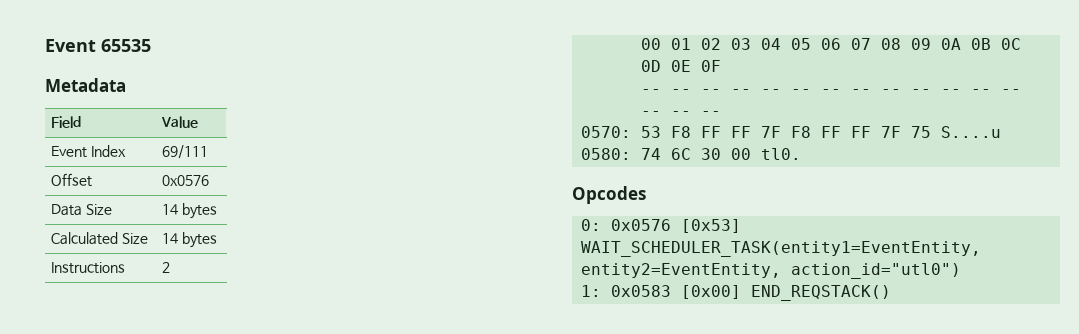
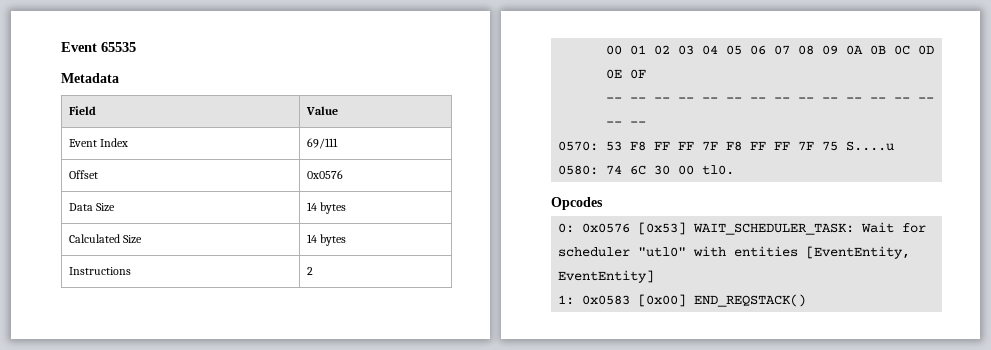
[581,241,982,257] [581,263,962,279] WAIT_SCHEDULER_TASK(entity1=EventEntity, entity2=EventEntity, action_id="utl0") -> [693,222,927,235] [558,246,911,259] [558,270,655,283] WAIT_SCHEDULER_TASK: Wait for scheduler "utl0" with entities [EventEntity, EventEntity]

